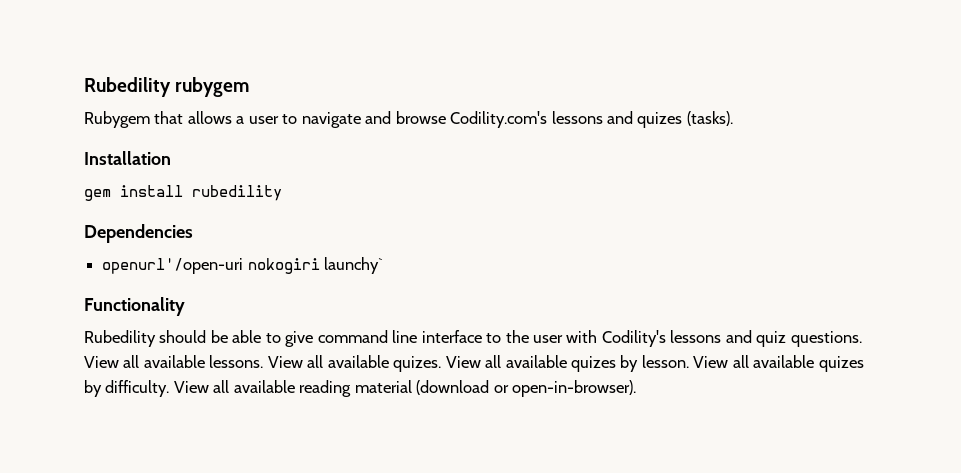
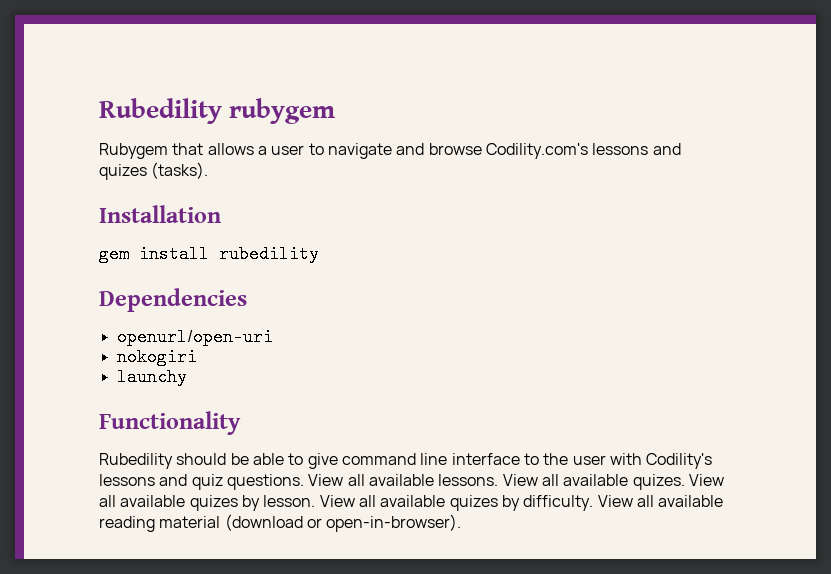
[102,258,244,274] openurl'/open-uri -> [116,328,273,346] openurl/open-uri //
[324,257,384,274] launchy` -> [116,368,187,386] // launchy

